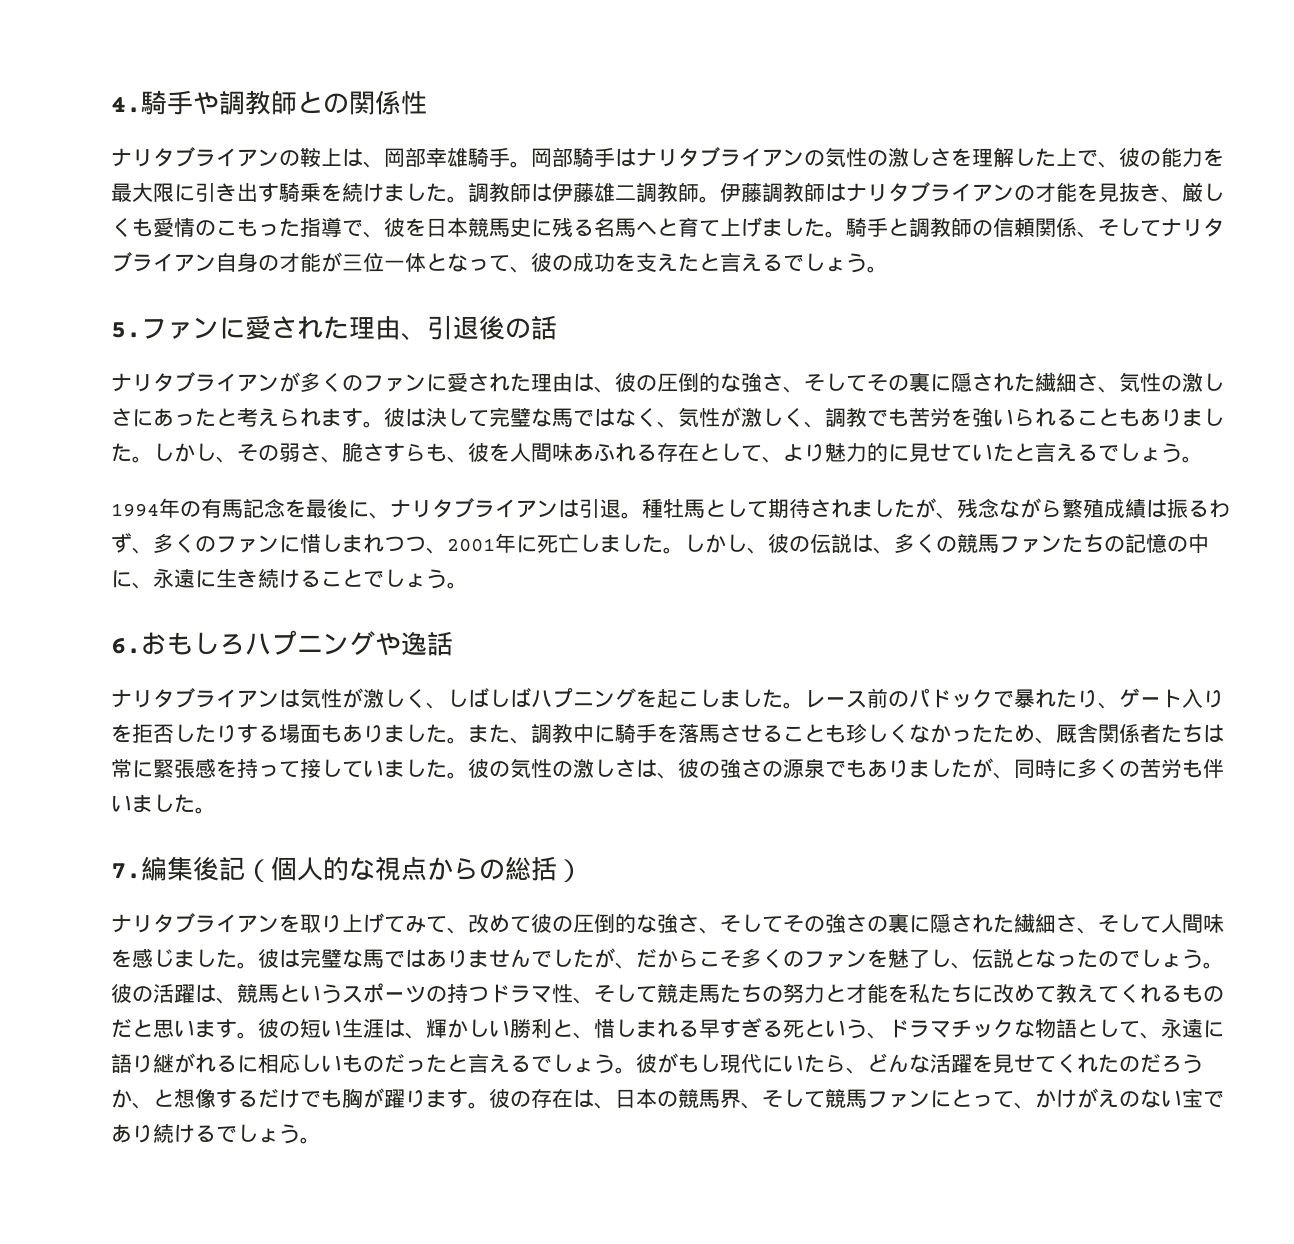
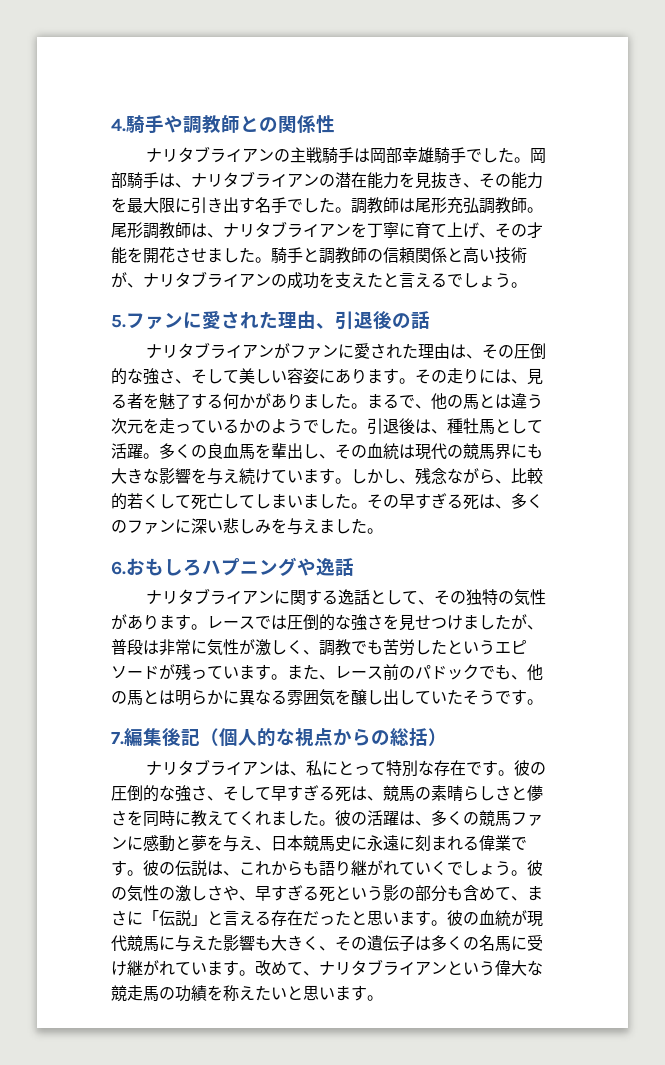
[300,148,384,168] 鞍上は、 -> [289,147,370,164] 主戦騎手は
(510, 157) none -> [465,147,514,163] でした
[636,147,1140,168] ナリタブライアンの気性の激しさを理解した上で、彼 -> [175,171,495,189] 、ナリタブライアンの潜在能力を見抜き、そ
[279,182,405,202] 騎乗を続けま -> [255,197,303,214] 名手で
[552,182,636,202] 伊藤雄二 -> [415,197,479,214] 尾形充弘
[720,182,1224,203] [111,217,762,238] 伊藤調教師はナリタブライアンの才能を見抜き、厳しくも愛情のこもった指導で、彼を日本競馬史に残る名馬へと育て上げ -> [111,221,543,239] [111,247,207,264] 尾形調教師は、ナリタブライアンを丁寧に育て上げ、その才能を開花させ
[1077,218,1224,238] [111,252,552,273] 、そしてナリタブライアン自身の才能が三位一体となって、彼 -> [447,247,527,264] [111,271,271,288] と高い技術が、ナリタブライアン
[300,372,363,392] 多くの -> (290, 351) none
[615,372,1224,393] [111,407,1224,428] [111,442,1203,463] [111,498,1230,519] [111,533,1209,554] [111,568,447,589] 彼の圧倒的な強さ、そしてその裏に隠された繊細さ、気性の激しさにあったと考えられます。彼は決して完璧な馬ではなく、気性が激しく、調教でも苦労を強いられることもありました。しかし、その弱さ、脆さすらも、彼を人間味あふれる存在として、より魅力的に見せていたと言えるでしょう。 // 1994年の有馬記念を最後に、ナリタブライアンは引退。種牡馬として期待されましたが、残念ながら繁殖成績は振るわず、多くのファンに惜しまれつつ、2001年に死亡しました。しかし、彼の伝説は、多くの競馬ファンたちの記憶の中に、永遠に生き続けることでしょう -> [481,343,546,359] [111,368,543,385] [111,393,543,410] [111,418,543,435] [111,443,543,460] [111,468,543,485] [111,493,543,510] [111,518,367,535] その圧倒的な強さ、そして美しい容姿にあります。その走りには、見る者を魅了する何かがありました。まるで、他の馬とは違う次元を走っているかのようでした。引退後は、種牡馬として活躍。多くの良血馬を輩出し、その血統は現代の競馬界にも大きな影響を与え続けています。しかし、残念ながら、比較的若くして死亡してしまいました。その早すぎる死は、多くのファンに深い悲しみを与えました
[279,688,804,709] は気性が激しく、しばしばハプニングを起こしました。 -> [273,589,546,606] [111,614,543,631] [111,639,527,656] [111,664,335,681] に関する逸話として、その独特の気性があります。レースでは圧倒的な強さを見せつけましたが、普段は非常に気性が激しく、調教でも苦労したというエピソードが残っています。また、
[1014,688,1224,709] [111,723,1224,744] [111,758,1224,779] [111,794,195,813] 暴れたり、ゲート入りを拒否したりする場面もありました。また、調教中に騎手を落馬させることも珍しくなかったため、厩舎関係者たちは常に緊張感を持って接していました。彼の気性の激しさは、彼の強さの源泉でもありましたが、同時に多くの苦労も伴いました -> [495,664,543,681] [111,689,527,706] も、他の馬とは明らかに異なる雰囲気を醸し出していたそうです
[279,913,1224,934] [111,948,1224,969] [111,983,1224,1004] [111,1018,1224,1039] [111,1053,1203,1074] [111,1088,1224,1109] [111,1124,300,1144] を取り上げてみて、改めて彼の圧倒的な強さ、そしてその強さの裏に隠された繊細さ、そして人間味を感じました。彼は完璧な馬ではありませんでしたが、だからこそ多くのファンを魅了し、伝説となったのでしょう。彼の活躍は、競馬というスポーツの持つドラマ性、そして競走馬たちの努力と才能を私たちに改めて教えてくれるものだと思います。彼の短い生涯は、輝かしい勝利と、惜しまれる早すぎる死という、ドラマチックな物語として、永遠に語り継がれるに相応しいものだったと言えるでしょう。彼がもし現代にいたら、どんな活躍を見せてくれたのだろうか、と想像するだけでも胸が躍ります。彼の存在は、日本の競馬界、そして競馬ファンにとって、かけがえのない宝であり続けるでしょう -> [273,760,546,777] [111,785,543,802] [111,810,543,827] [111,835,527,852] [111,860,543,876] [111,885,543,902] [111,910,543,927] [111,935,543,952] [111,959,543,976] [111,985,367,1002] は、私にとって特別な存在です。彼の圧倒的な強さ、そして早すぎる死は、競馬の素晴らしさと儚さを同時に教えてくれました。彼の活躍は、多くの競馬ファンに感動と夢を与え、日本競馬史に永遠に刻まれる偉業です。彼の伝説は、これからも語り継がれていくでしょう。彼の気性の激しさや、早すぎる死という影の部分も含めて、まさに「伝説」と言える存在だったと思います。彼の血統が現代競馬に与えた影響も大きく、その遺伝子は多くの名馬に受け継がれています。改めて、ナリタブライアンという偉大な競走馬の功績を称えたいと思います

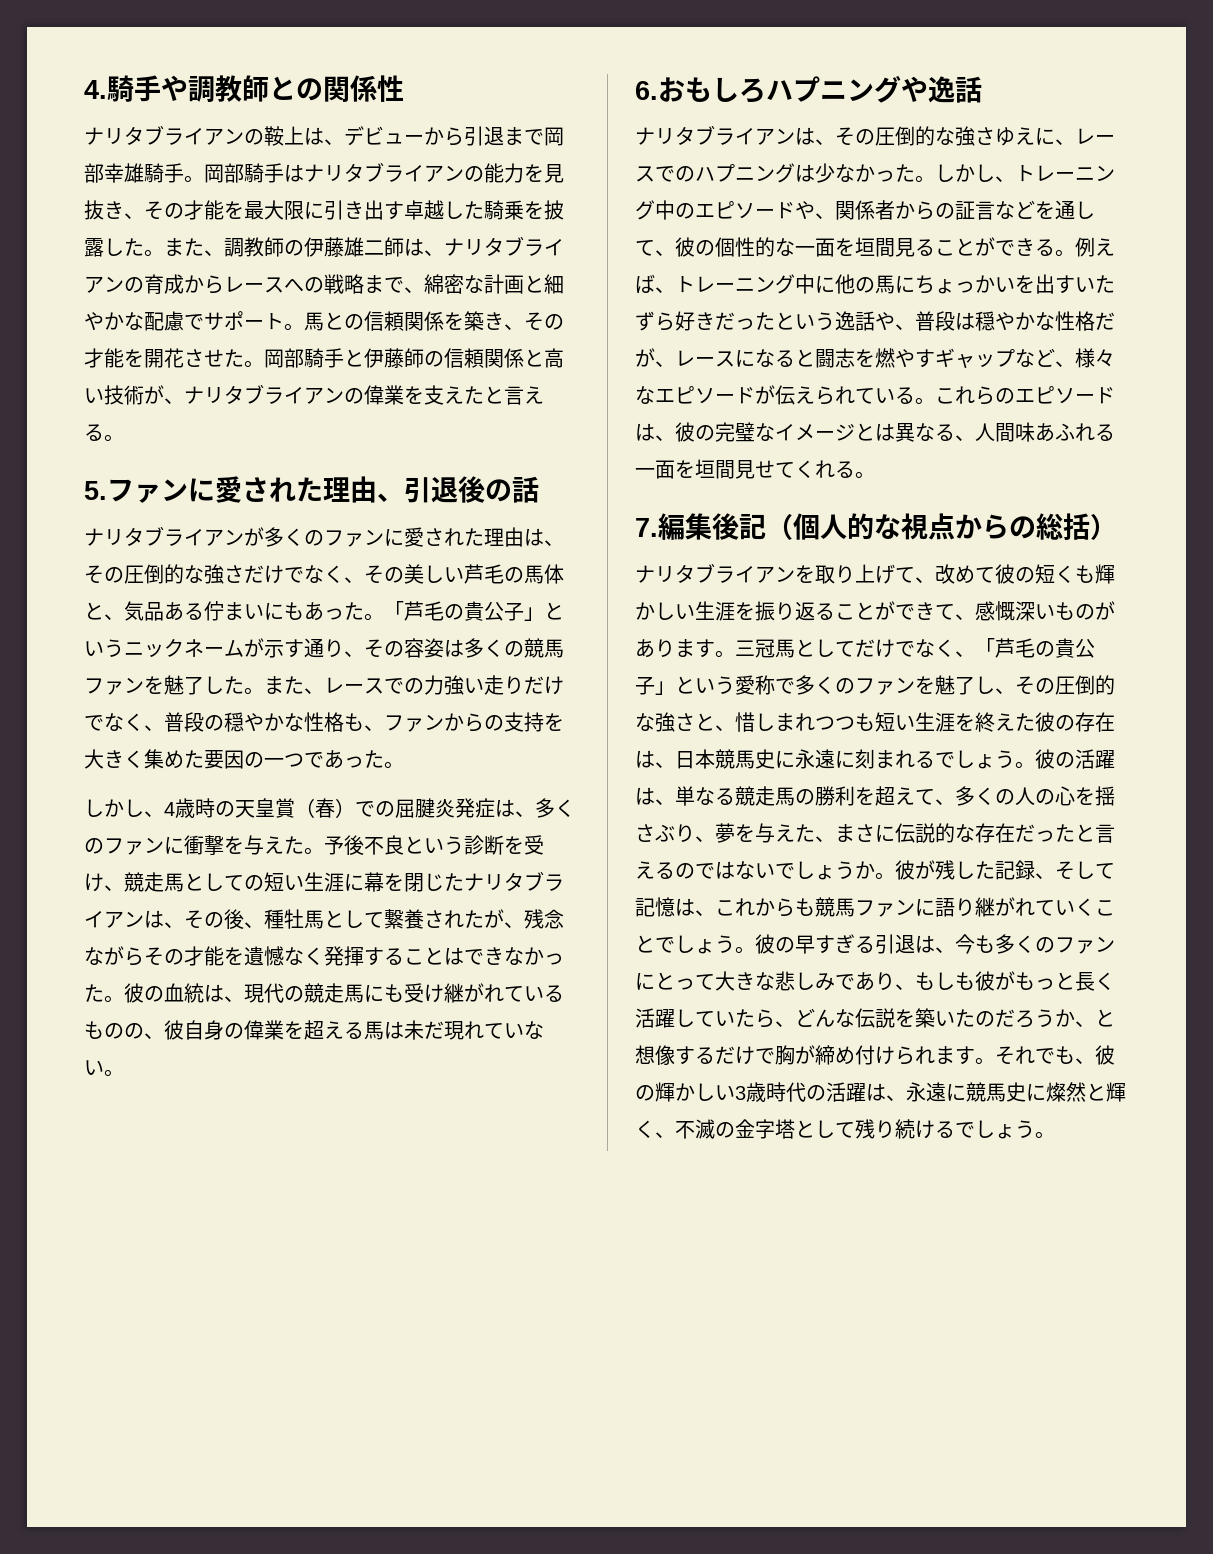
[289,147,370,164] 主戦騎手は -> [264,126,544,146] 鞍上は、デビューから引退まで
[465,147,514,163] でした -> (184, 173) none
[175,171,543,189] [111,197,543,214] [111,221,543,239] [111,247,351,264] 、ナリタブライアンの潜在能力を見抜き、その能力を最大限に引き出す名手でした。調教師は尾形充弘調教師。尾形調教師は、ナリタブライアンを丁寧に育て上げ、その才能を開花させました。騎手と調教 -> [304,162,564,183] [84,200,564,220] [84,236,564,257] [84,274,564,294] [84,311,564,331] [84,348,404,368] ナリタブライアンの能力を見抜き、その才能を最大限に引き出す卓越した騎乗を披露した。また、調教師の伊藤雄二師は、ナリタブライアンの育成からレースへの戦略まで、綿密な計画と細やかな配慮でサポート。馬との信頼関係を築き、その才能を開花させた。岡部騎手と伊藤
[287,272,319,289] 成功 -> [364,385,404,405] 偉業
[447,273,511,288] でしょう -> (104, 432) none
(290, 351) none -> [264,527,324,547] 多くの
[175,368,543,385] [111,393,543,410] [111,418,543,435] [111,443,543,460] [111,468,543,485] [111,493,479,510] 、そして美しい容姿にあります。その走りには、見る者を魅了する何かがありました。まるで、他の馬とは違う次元を走っているかのようでした。引退後は、種牡馬として活躍。多くの良血馬を輩出し、その血統は現代の競馬界にも大きな影響を与え続けています。しかし、残念ながら、比較的若くして死亡してしまいました。その早すぎる死 -> [244,564,564,584] [84,601,564,621] [84,638,564,658] [84,675,564,695] [84,712,564,732] [84,749,404,769] [84,798,495,818] だけでなく、その美しい芦毛の馬体と、気品ある佇まいにもあった。「芦毛の貴公子」というニックネームが示す通り、その容姿は多くの競馬ファンを魅了した。また、レースでの力強い走りだけでなく、普段の穏やかな性格も、ファンからの支持を大きく集めた要因の一つであった。 // しかし、4歳時の天皇賞（春）での屈腱炎発症
[191,518,367,535] 深い悲しみを与えました -> [184,835,544,855] [84,871,564,892] [84,909,564,929] [84,946,564,966] [84,983,564,1003] [84,1020,544,1040] [84,1060,104,1075] 衝撃を与えた。予後不良という診断を受け、競走馬としての短い生涯に幕を閉じたナリタブライアンは、その後、種牡馬として繋養されたが、残念ながらその才能を遺憾なく発揮することはできなかった。彼の血統は、現代の競走馬にも受け継がれているものの、彼自身の偉業を超える馬は未だ現れていない
[273,589,546,606] [111,614,543,631] [111,639,527,656] [111,664,543,681] [111,689,527,706] に関する逸話として、その独特の気性があります。レースでは圧倒的な強さを見せつけましたが、普段は非常に気性が激しく、調教でも苦労したというエピソードが残っています。また、レース前のパドックでも、他の馬とは明らかに異なる雰囲気を醸し出していたそうです -> [795,126,1115,146] [635,163,1115,183] [635,200,1095,220] [635,237,1115,257] [635,274,1115,294] [635,311,1115,331] [635,348,1115,368] [635,385,1115,405] [635,422,1115,442] [635,459,855,479] は、その圧倒的な強さゆえに、レースでのハプニングは少なかった。しかし、トレーニング中のエピソードや、関係者からの証言などを通して、彼の個性的な一面を垣間見ることができる。例えば、トレーニング中に他の馬にちょっかいを出すいたずら好きだったという逸話や、普段は穏やかな性格だが、レースになると闘志を燃やすギャップなど、様々なエピソードが伝えられている。これらのエピソードは、彼の完璧なイメージとは異なる、人間味あふれる一面を垣間見せてくれる
[273,760,546,777] [111,785,543,802] [111,810,543,827] [111,835,255,852] は、私にとって特別な存在です。彼の圧倒的な強さ、そして早すぎる死は、競馬の素晴らしさと儚さを同時に教えてくれました。彼の活躍は、多くの競馬ファンに感動と夢を与え -> [795,564,1115,584] [635,601,1115,621] [635,638,1095,658] [635,675,1115,695] [635,712,1115,732] [635,750,655,768] を取り上げて、改めて彼の短くも輝かしい生涯を振り返ることができて、感慨深いものがあります。三冠馬としてだけでなく、「芦毛の貴公子」という愛称で多くのファンを魅了し、その圧倒的な強さと、惜しまれつつも短い生涯を終えた彼の存在は
[479,835,527,851] [111,860,207,876] 偉業です。彼の伝説 -> [935,749,1115,769] [635,786,1115,806] [635,823,1115,843] [635,860,1115,880] [635,897,675,917] でしょう。彼の活躍は、単なる競走馬の勝利を超えて、多くの人の心を揺さぶり、夢を与えた、まさに伝説的な存在だったと言えるのではないでしょうか。彼が残した記録、そして記憶
(319, 868) none -> [815,897,935,917] 競馬ファンに
[447,860,543,876] [111,885,543,902] [111,910,543,927] [111,935,543,952] [111,959,543,976] [111,985,367,1002] でしょう。彼の気性の激しさや、早すぎる死という影の部分も含めて、まさに「伝説」と言える存在だったと思います。彼の血統が現代競馬に与えた影響も大きく、その遺伝子は多くの名馬に受け継がれています。改めて、ナリタブライアンという偉大な競走馬の功績を称えたいと思います -> [1095,900,1115,916] [635,934,1115,954] [635,971,1115,991] [635,1008,1115,1028] [635,1045,1115,1065] [635,1082,1126,1102] [635,1119,1035,1139] ことでしょう。彼の早すぎる引退は、今も多くのファンにとって大きな悲しみであり、もしも彼がもっと長く活躍していたら、どんな伝説を築いたのだろうか、と想像するだけで胸が締め付けられます。それでも、彼の輝かしい3歳時代の活躍は、永遠に競馬史に燦然と輝く、不滅の金字塔として残り続けるでしょう

